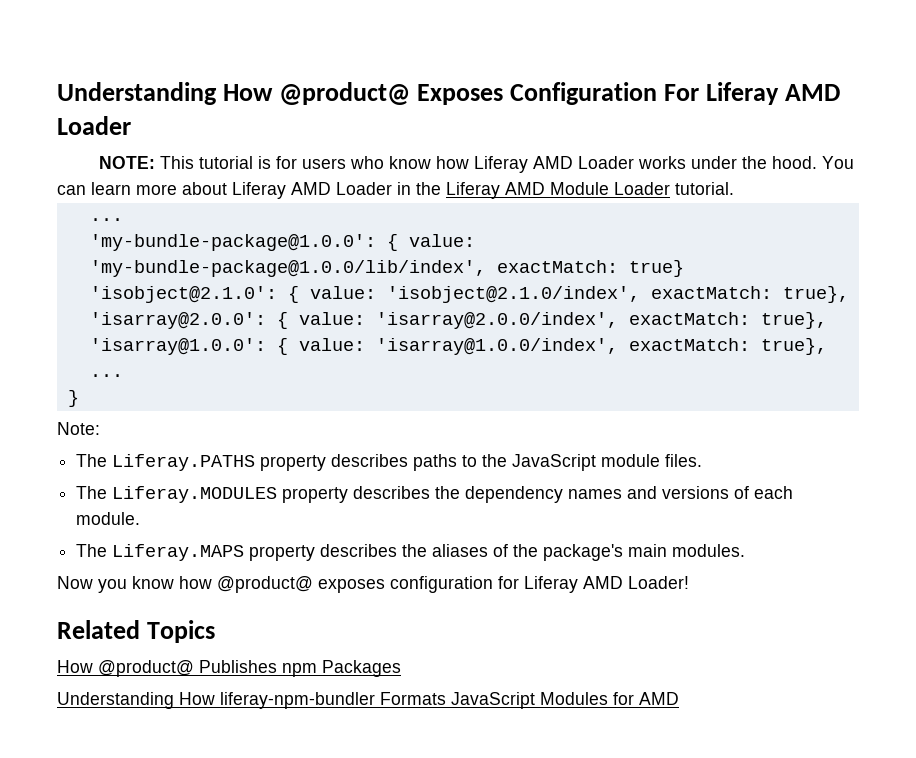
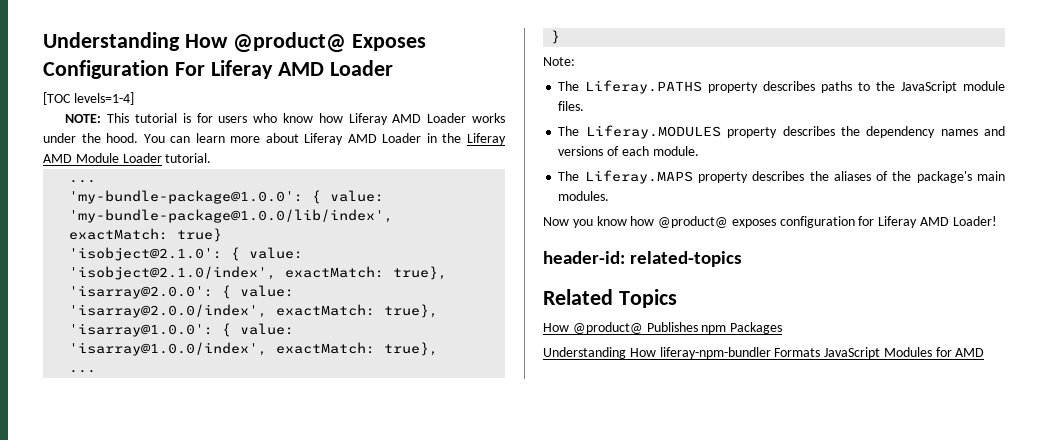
(131, 125) none -> [43,92,134,105] // [TOC levels=1-4]
(689, 582) none -> [543,251,743,267] // header-id: related-topics

